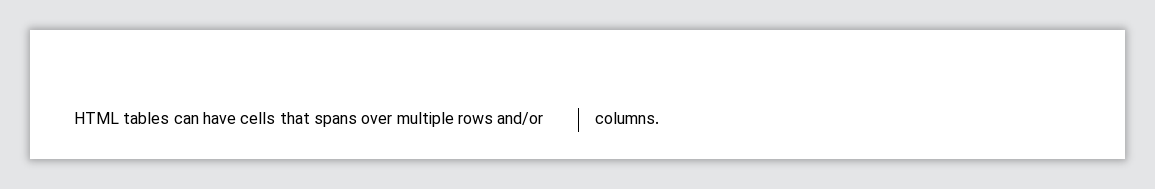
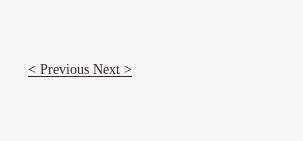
[74,112,659,127] HTML tables can have cells that spans over multiple rows and/or columns. -> [28,64,132,74] < Previous Next >

